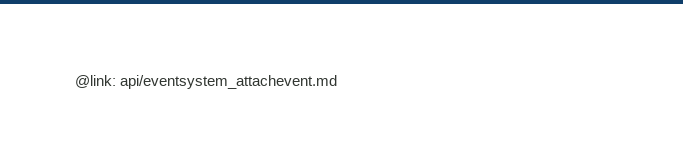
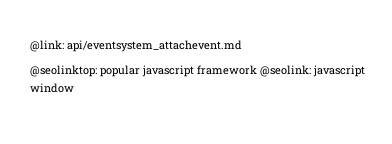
(338, 82) none -> [30,65,365,77] [30,83,74,93] // @seolinktop: popular javascript framework @seolink: javascript window

